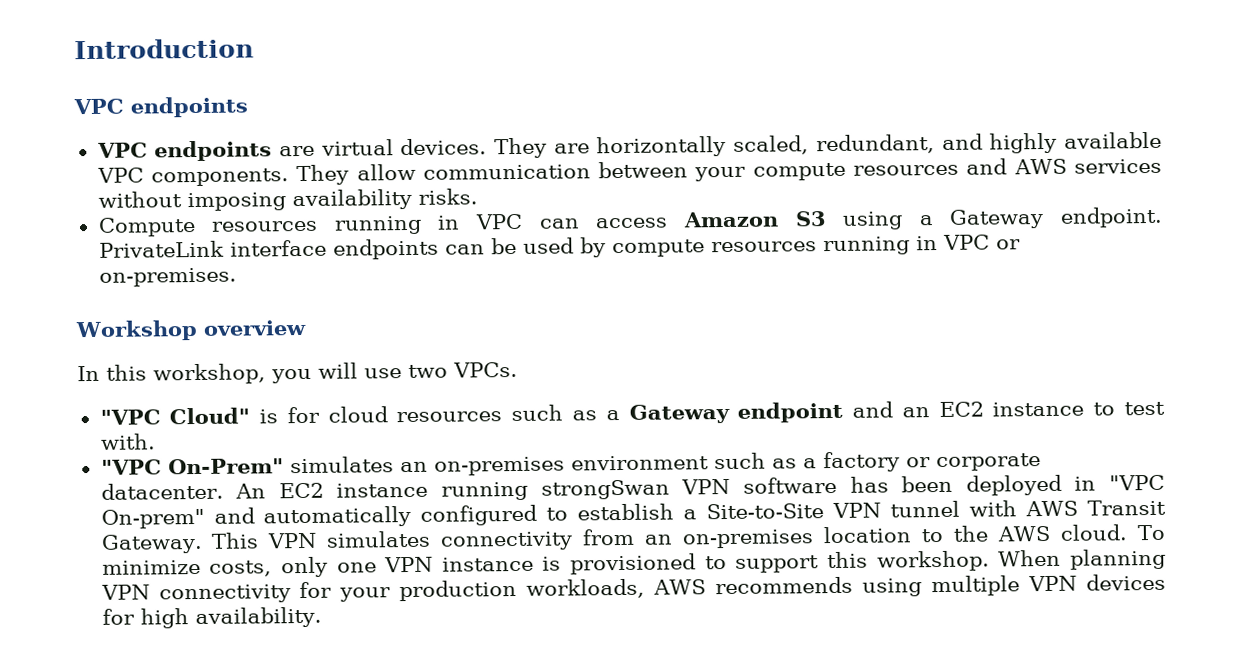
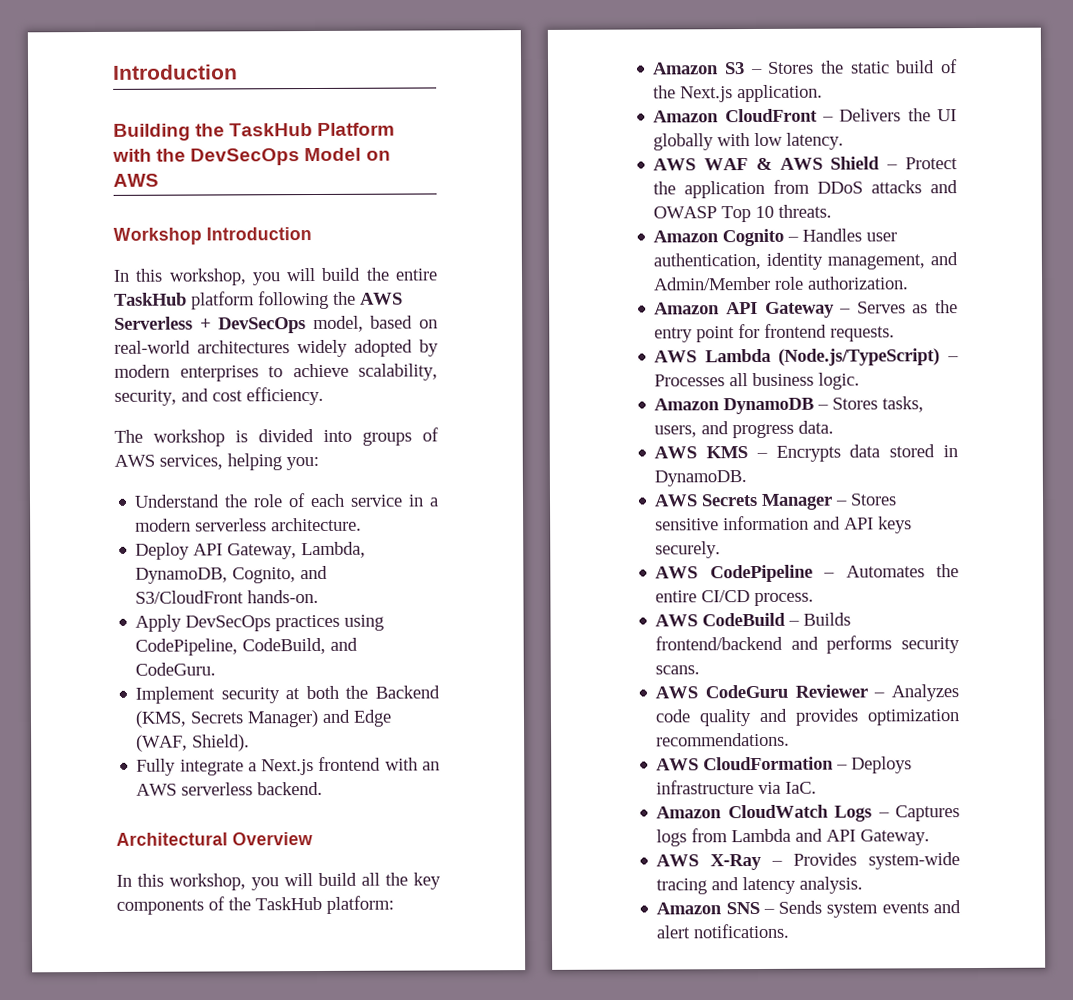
[74,38,254,60] [73,96,248,118] [96,131,1162,162] [96,158,1162,187] [97,188,478,212] [97,206,1164,237] [98,234,1021,260] [98,267,237,287] Introduction // VPC endpoints // VPC endpoints are virtual devices. They are horizontally scaled, redundant, and highly available VPC components. They allow communication between your compute resources and AWS services without imposing availability risks. // Compute resources running in VPC can access Amazon S3 using a Gateway endpoint. PrivateLink interface endpoints can be used by compute resources running in VPC or on-premises. -> [113,64,238,80] [113,122,396,141] [112,147,391,166] [113,173,159,187] Introduction // Building the TaskHub Platform with the DevSecOps Model on AWS
[202,319,307,336] [77,361,518,385] [99,401,1166,425] [99,433,156,450] [100,451,1041,476] [100,474,1166,501] [100,499,1167,529] [100,524,1166,554] [101,548,1166,578] [100,573,1166,604] [101,606,322,629] overview // In this workshop, you will use two VPCs. // "VPC Cloud" is for cloud resources such as a Gateway endpoint and an EC2 instance to test with. // "VPC On-Prem" simulates an on-premises environment such as a factory or corporate datacenter. An EC2 instance running strongSwan VPN software has been deployed in "VPC On-prem" and automatically configured to establish a Site-to-Site VPN tunnel with AWS Transit Gateway. This VPN simulates connectivity from an on-premises location to the AWS cloud. To minimize costs, only one VPN instance is provisioned to support this workshop. When planning VPN connectivity for your production workloads, AWS recommends using multiple VPN devices for high availability. -> [206,227,312,241] [113,267,438,286] [114,290,403,310] [114,315,438,334] [114,339,439,358] [114,363,438,382] [114,386,324,406] [114,427,439,447] [114,453,319,471] [134,493,439,508] [135,517,363,532] [135,541,367,560] [135,565,329,584] [135,589,320,604] [135,614,385,632] [135,637,359,656] [135,662,217,676] [135,685,440,704] [135,709,393,728] [136,734,251,752] [136,756,440,776] [136,781,324,796] [116,832,313,846] [116,872,441,891] [116,895,394,915] [653,59,958,75] [653,84,824,103] [653,108,957,123] [653,132,845,151] [653,156,958,171] [653,179,958,199] [653,204,833,223] [653,228,898,247] [653,252,958,270] [653,276,910,291] [654,300,958,318] [654,323,896,343] [654,348,959,366] [654,372,861,390] [654,396,925,415] [654,420,835,439] [654,444,958,462] [654,470,748,487] [654,493,898,510] [655,515,913,534] [655,541,722,559] [655,564,959,583] [655,590,815,607] [655,612,852,627] [655,635,960,654] [655,665,701,675] [655,684,959,702] [655,708,960,727] [656,732,791,747] [656,756,913,774] [656,780,818,795] [656,804,960,822] [656,828,931,847] [656,852,960,871] [656,876,864,895] [656,900,961,918] [656,923,790,939] Introduction // In this workshop, you will build the entire TaskHub platform following the AWS Serverless + DevSecOps model, based on real-world architectures widely adopted by modern enterprises to achieve scalability, security, and cost efficiency. // The workshop is divided into groups of AWS services, helping you: // Understand the role of each service in a modern serverless architecture. // Deploy API Gateway, Lambda, DynamoDB, Cognito, and S3/CloudFront hands-on. // Apply DevSecOps practices using CodePipeline, CodeBuild, and CodeGuru. // Implement security at both the Backend (KMS, Secrets Manager) and Edge (WAF, Shield). // Fully integrate a Next.js frontend with an AWS serverless backend. // Architectural Overview // In this workshop, you will build all the key components of the TaskHub platform: // Amazon S3 – Stores the static build of the Next.js application. // Amazon CloudFront – Delivers the UI globally with low latency. // AWS WAF & AWS Shield – Protect the application from DDoS attacks and OWASP Top 10 threats. // Amazon Cognito – Handles user authentication, identity management, and Admin/Member role authorization. // Amazon API Gateway – Serves as the entry point for frontend requests. // AWS Lambda (Node.js/TypeScript) – Processes all business logic. // Amazon DynamoDB – Stores tasks, users, and progress data. // AWS KMS – Encrypts data stored in DynamoDB. // AWS Secrets Manager – Stores sensitive information and API keys securely. // AWS CodePipeline – Automates the entire CI/CD process. // AWS CodeBuild – Builds frontend/backend and performs security scans. // AWS CodeGuru Reviewer – Analyzes code quality and provides optimization recommendations. // AWS CloudFormation – Deploys infrastructure via IaC. // Amazon CloudWatch Logs – Captures logs from Lambda and API Gateway. // AWS X-Ray – Provides system-wide tracing and latency analysis. // Amazon SNS – Sends system events and alert notifications.

